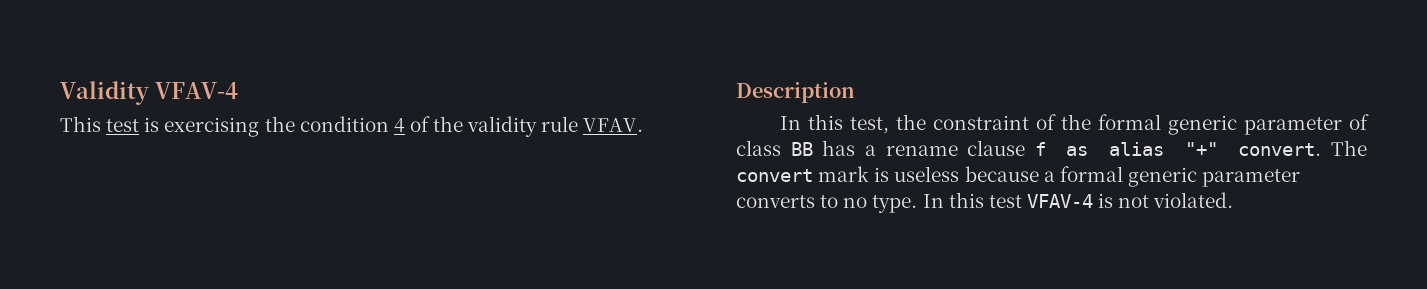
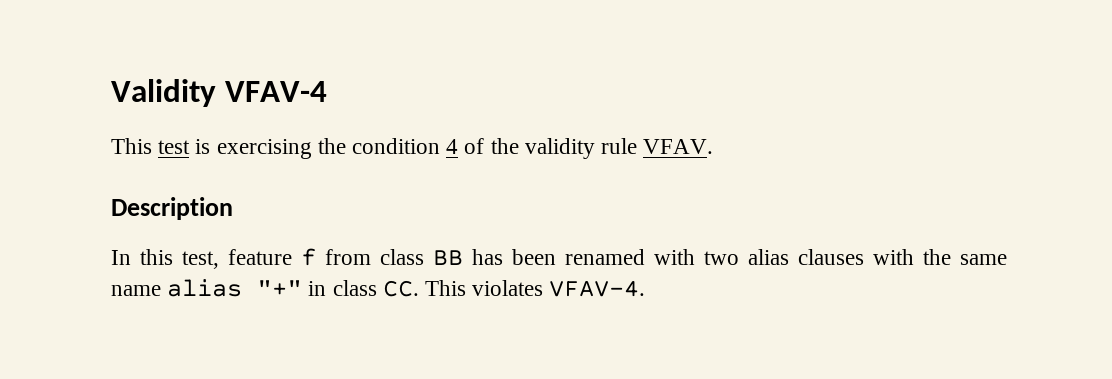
[896,114,1370,135] [736,140,1367,156] [736,166,1301,187] [736,192,1234,213] the constraint of the formal generic parameter of class BB has a rename clause f as alias "+" convert. The convert mark is useless because a formal generic parameter converts to no type. In this test VFAV-4 is not violated. -> [228,248,1007,266] [111,279,646,297] feature f from class BB has been renamed with two alias clauses with the same name alias "+" in class CC. This violates VFAV-4.

